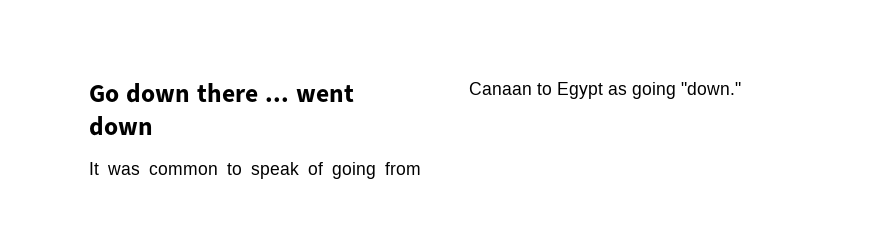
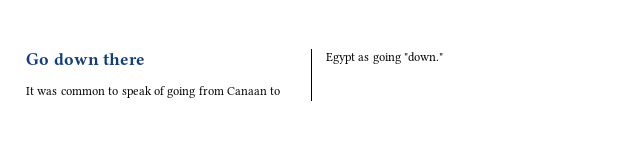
[264,85,354,102] [89,116,153,136] ... went down -> (146, 59) none

